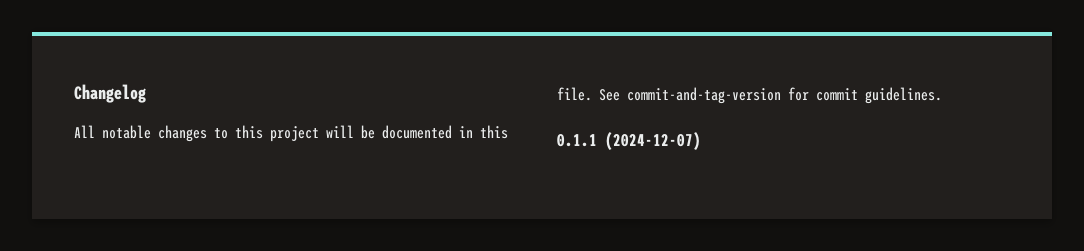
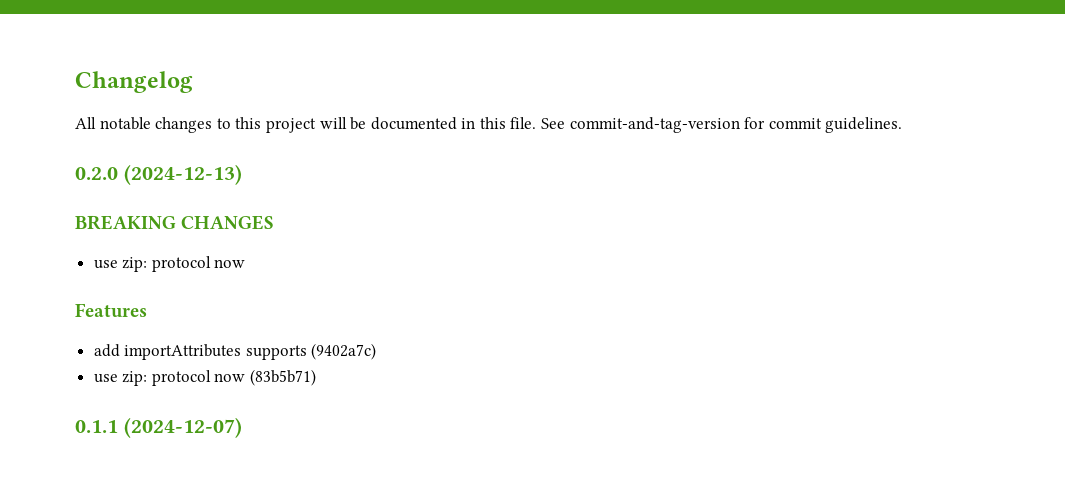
(942, 95) none -> [75,164,242,185] [75,215,275,230] [93,256,246,272] [75,303,147,318] [93,343,377,360] [93,369,317,386] // 0.2.0 (2024-12-13) // BREAKING CHANGES // use zip: protocol now // Features // add importAttributes supports (9402a7c) // use zip: protocol now (83b5b71)

